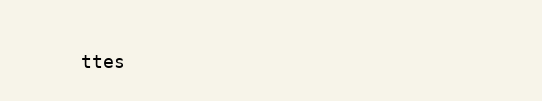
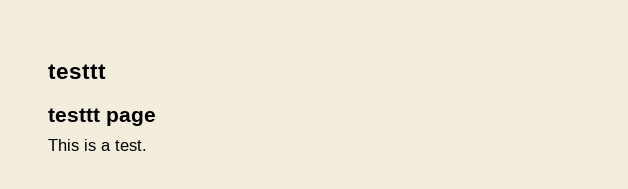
[81,55,125,68] ttes -> [48,64,106,79] [48,108,156,126] [48,139,147,151] testtt // testtt page // This is a test.

